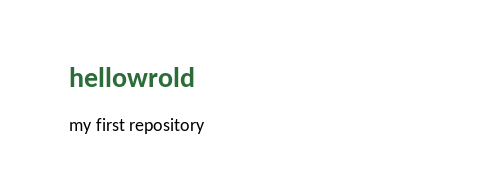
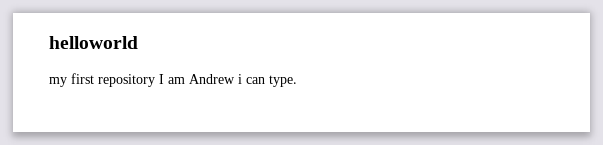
[69,67,195,87] hellowrold -> [49,36,138,49] helloworld
(206, 126) none -> [159,74,297,87] I am Andrew i can type.

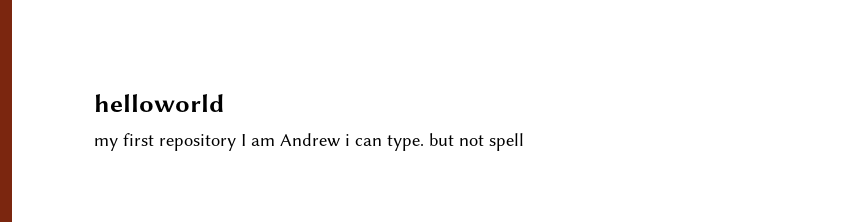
(297, 81) none -> [429,133,524,151] but not spell

